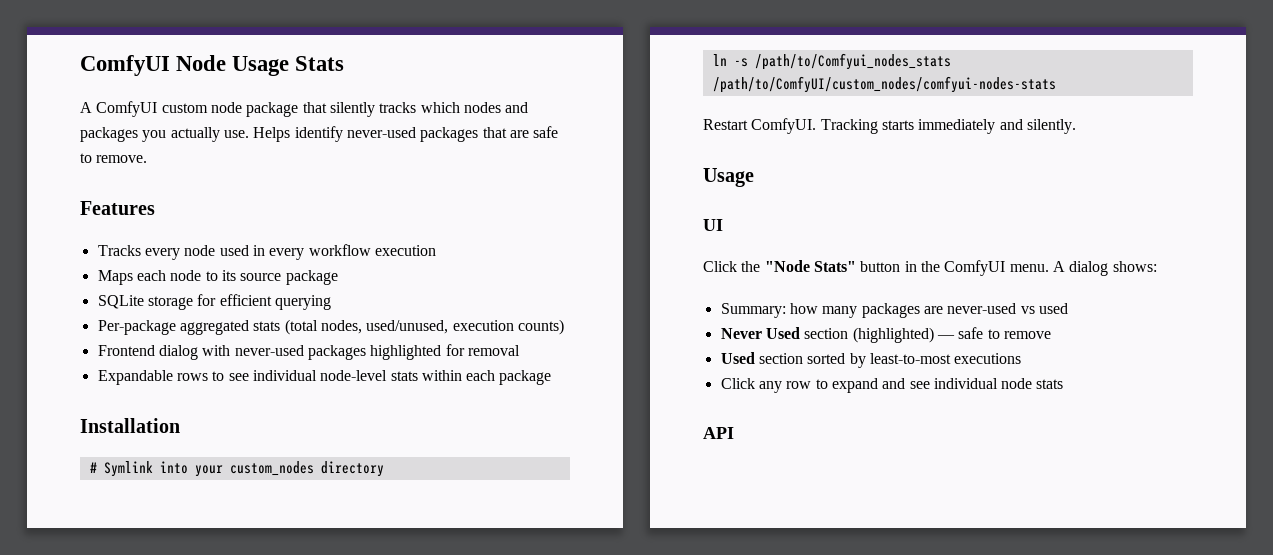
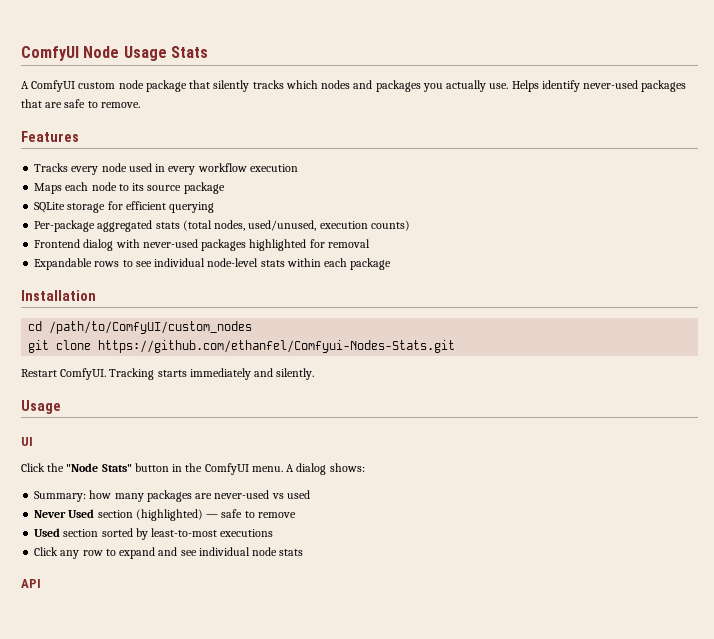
[89,461,384,477] [712,53,951,70] [712,76,1056,93] # Symlink into your custom_nodes directory // ln -s /path/to/Comfyui_nodes_stats /path/to/ComfyUI/custom_nodes/comfyui-nodes-stats -> [28,321,253,334] [28,340,456,353] cd /path/to/ComfyUI/custom_nodes // git clone https://github.com/ethanfel/Comfyui-Nodes-Stats.git

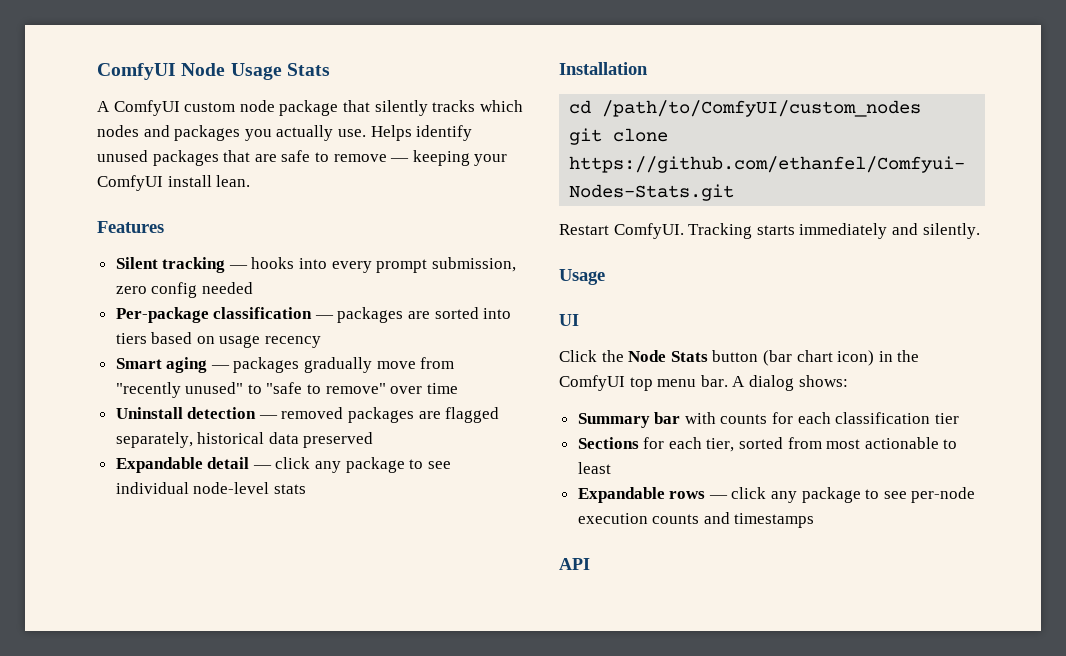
[583,80,639,89] never-used -> [97,150,148,162] unused
[100,102,140,108] [21,131,79,142] [34,163,298,175] [34,182,225,194] [34,201,215,213] [34,220,410,232] [34,239,370,251] [34,258,120,270] remove. // Features // Tracks every node used in every workflow execution // Maps each node to its source package // SQLite storage for efficient querying // Per-package aggregated stats (total nodes, used/unused, execution counts) // Frontend dialog with never-used packages highlighted for removal // Expandable rows -> [333,150,508,166] [97,175,251,191] [97,221,164,233] [115,257,516,273] [115,282,253,298] [115,307,512,323] [115,332,322,348] [115,357,455,373] [115,382,458,398] [115,407,500,423] [115,432,374,448] [115,457,405,473] remove — keeping your ComfyUI install lean. // Features // Silent tracking — hooks into every prompt submission, zero config needed // Per-package classification — packages are sorted into tiers based on usage recency // Smart aging — packages gradually move from "recently unused" to "safe to remove" over time // Uninstall detection — removed packages are flagged separately, historical data preserved // Expandable detail — click any package
[286,258,392,270] within each package -> (306, 489) none
[66,463,365,475] [34,490,310,502] [34,509,296,521] [34,528,274,540] [34,547,304,559] "Node Stats" button in the ComfyUI menu. A dialog shows: // Summary: how many packages are never-used vs used // Never Used section (highlighted) — safe to remove // Used section sorted by least-to-most executions // Click any row to expand and see individual node stats -> [628,350,920,366] [559,375,848,391] [577,412,959,428] [577,437,958,452] [577,462,611,474] [577,487,976,503] [577,512,815,528] Node Stats button (bar chart icon) in the ComfyUI top menu bar. A dialog shows: // Summary bar with counts for each classification tier // Sections for each tier, sorted from most actionable to least // Expandable rows — click any package to see per-node execution counts and timestamps

